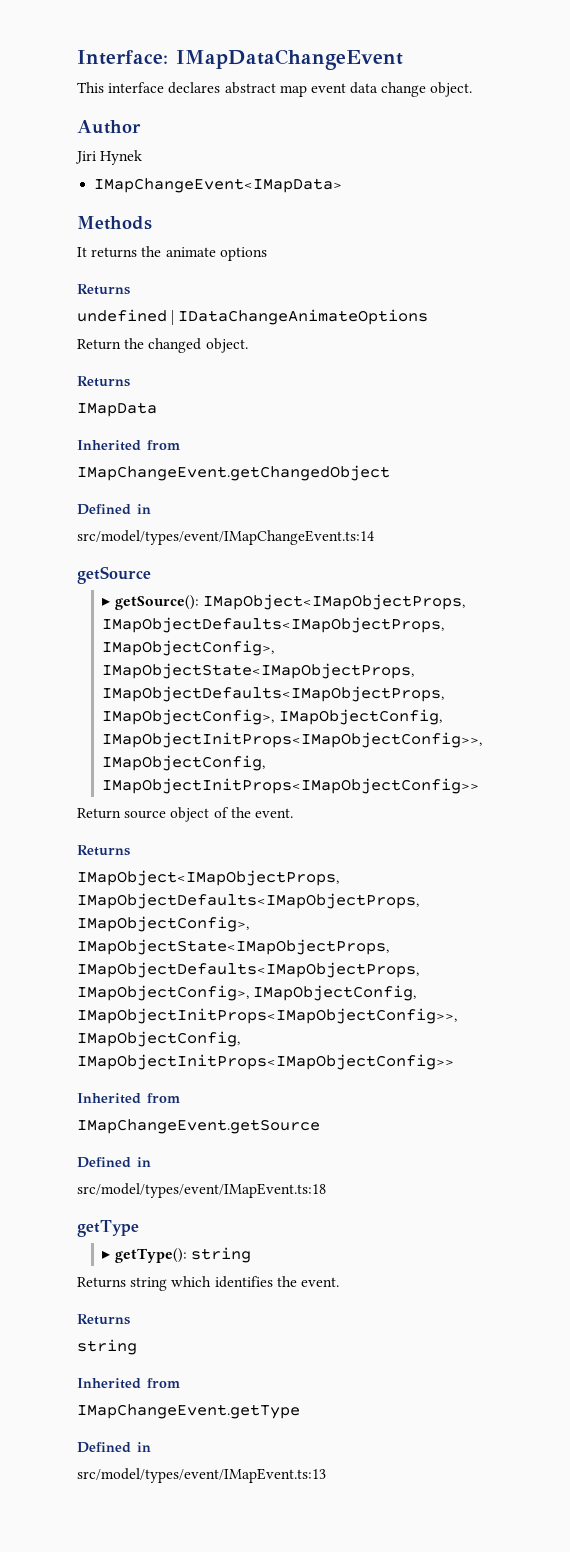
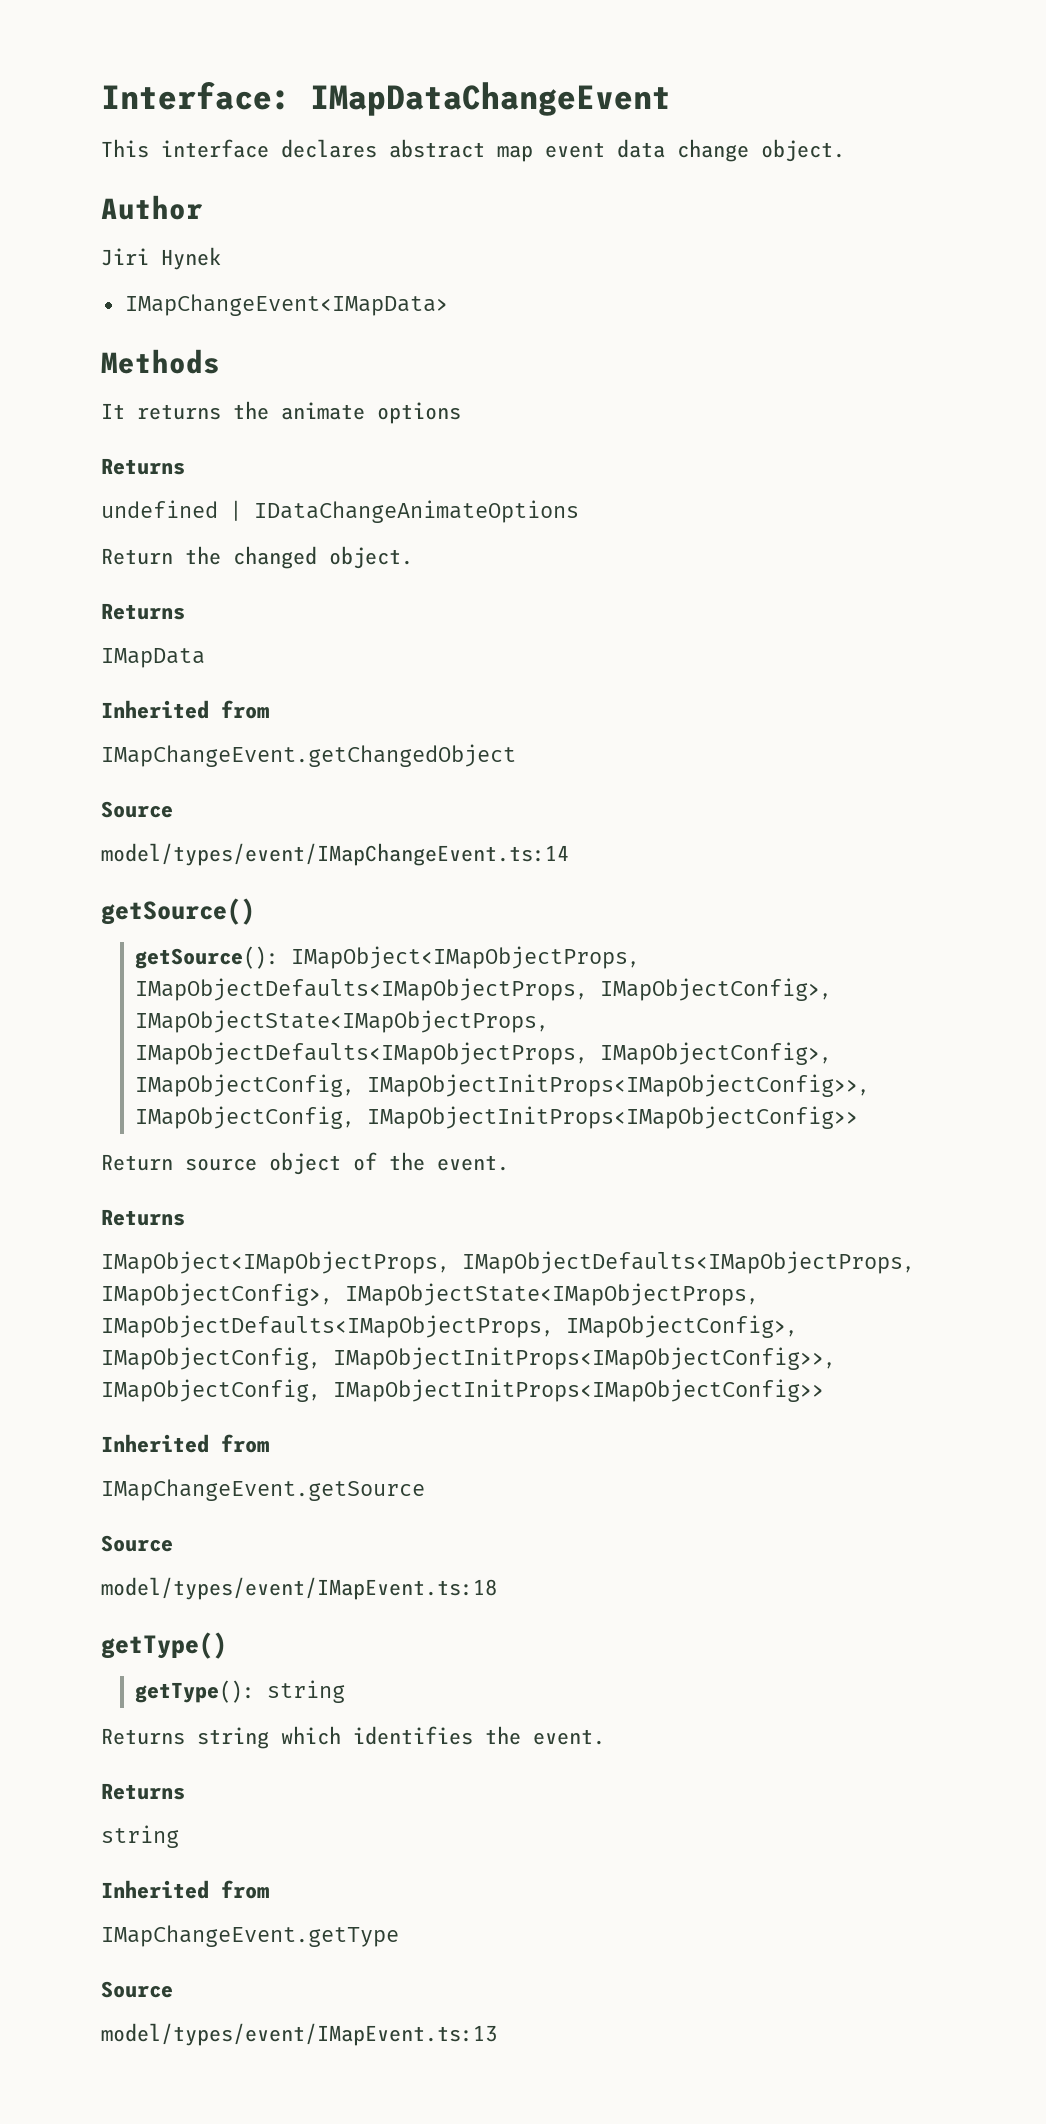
[77,504,151,515] [77,530,374,545] [77,566,151,584] [102,597,111,606] Defined in // src/model/types/event/IMapChangeEvent.ts:14 // getSource // ▸ -> [101,801,173,818] [101,843,569,866] [101,898,255,925] Source // model/types/event/IMapChangeEvent.ts:14 // getSource() //
[77,1157,151,1168] [77,1183,326,1198] [77,1220,139,1237] [102,1250,111,1259] Defined in // src/model/types/event/IMapEvent.ts:18 // getType // ▸ -> [101,1535,173,1552] [101,1577,497,1600] [101,1632,227,1659] Source // model/types/event/IMapEvent.ts:18 // getType() //
[77,1442,151,1453] [77,1468,326,1483] Defined in // src/model/types/event/IMapEvent.ts:13 -> [101,1981,173,1998] [101,2023,497,2046] Source // model/types/event/IMapEvent.ts:13

